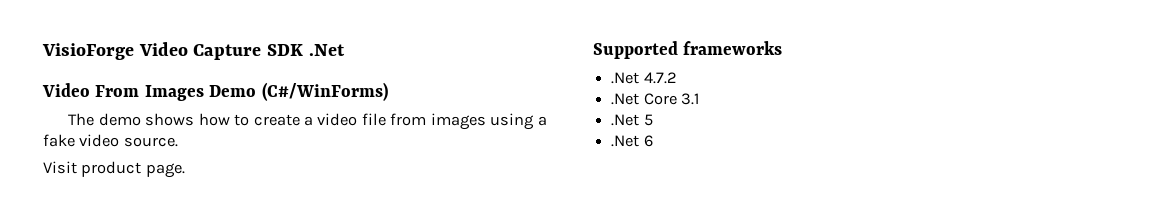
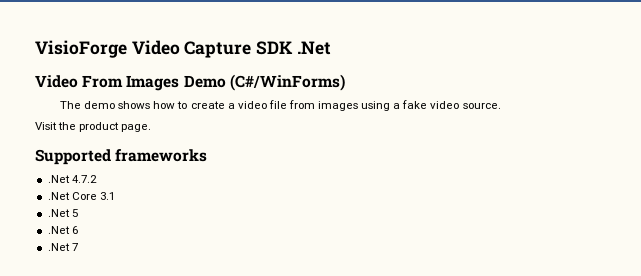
(77, 167) none -> [58,122,77,130] the
(653, 141) none -> [47,243,78,251] // .Net 7

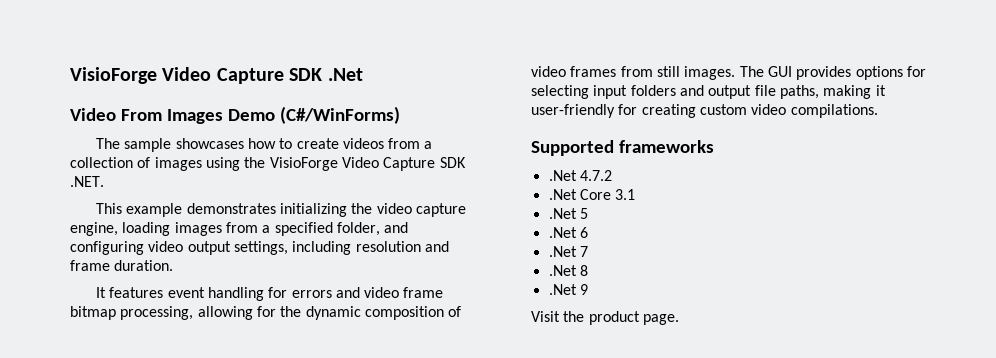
[84,101,151,109] demo shows -> [124,138,244,152] sample showcases
[227,100,501,111] [35,122,152,132] a video file from images using a fake video source. // Visit the product page. -> [342,138,433,149] [70,157,466,171] [70,176,104,187] [95,203,466,217] [70,222,409,236] [70,241,449,255] [70,260,174,271] [95,287,444,301] [70,306,462,320] [531,66,926,80] [531,85,886,99] [531,104,878,118] videos from a collection of images using the VisioForge Video Capture SDK .NET. // This example demonstrates initializing the video capture engine, loading images from a specified folder, and configuring video output settings, including resolution and frame duration. // It features event handling for errors and video frame bitmap processing, allowing for the dynamic composition of video frames from still images. The GUI provides options for selecting input folders and output file paths, making it user-friendly for creating custom video compilations.
(78, 247) none -> [548,265,588,276] [548,284,588,295] [531,311,679,325] // .Net 8 // .Net 9 // Visit the product page.

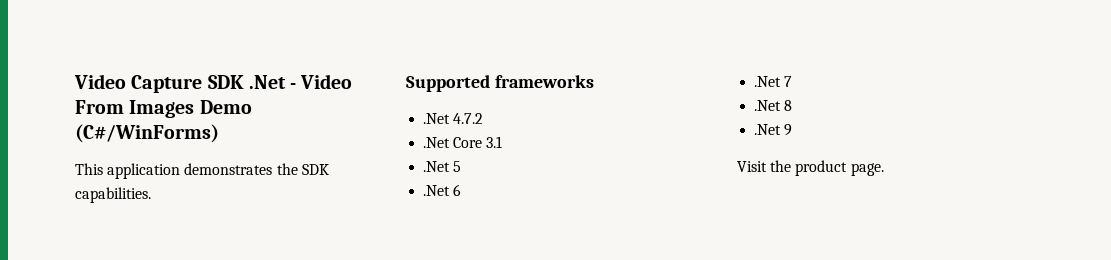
[70,67,157,84] VisioForge -> (74, 81) none
(363, 74) // -> [290,83,297,89] -
[95,138,433,152] [70,157,466,171] [70,176,104,187] [95,203,466,217] [70,222,409,236] [70,241,449,255] [70,260,174,271] [95,287,444,301] [70,306,462,320] [531,66,926,80] [531,85,886,99] [531,104,878,118] The sample showcases how to create videos from a collection of images using the VisioForge Video Capture SDK .NET. // This example demonstrates initializing the video capture engine, loading images from a specified folder, and configuring video output settings, including resolution and frame duration. // It features event handling for errors and video frame bitmap processing, allowing for the dynamic composition of video frames from still images. The GUI provides options for selecting input folders and output file paths, making it user-friendly for creating custom video compilations. -> [75,163,329,179] [75,187,151,203] This application demonstrates the SDK capabilities.

